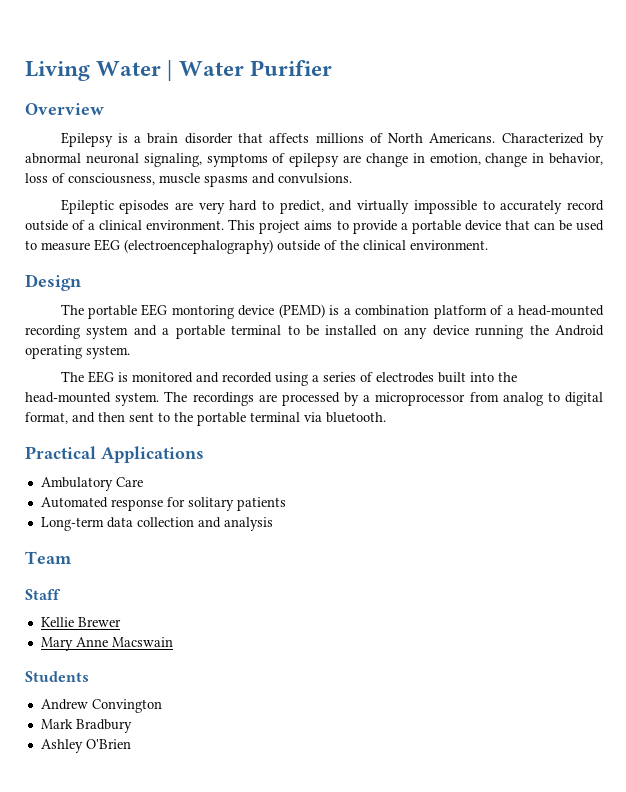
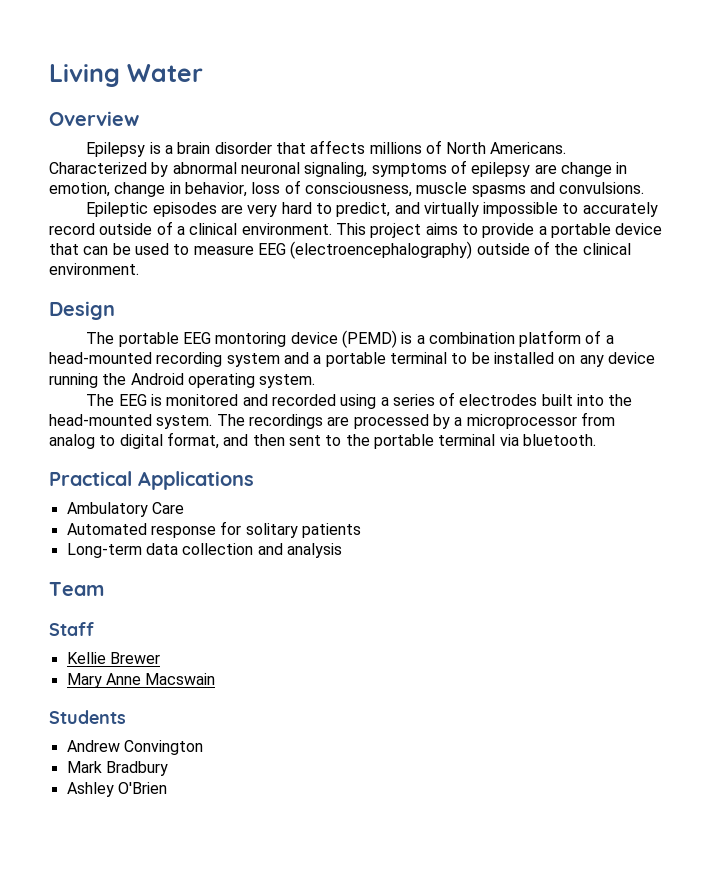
[167,60,332,81] | Water Purifier -> (203, 73) none

